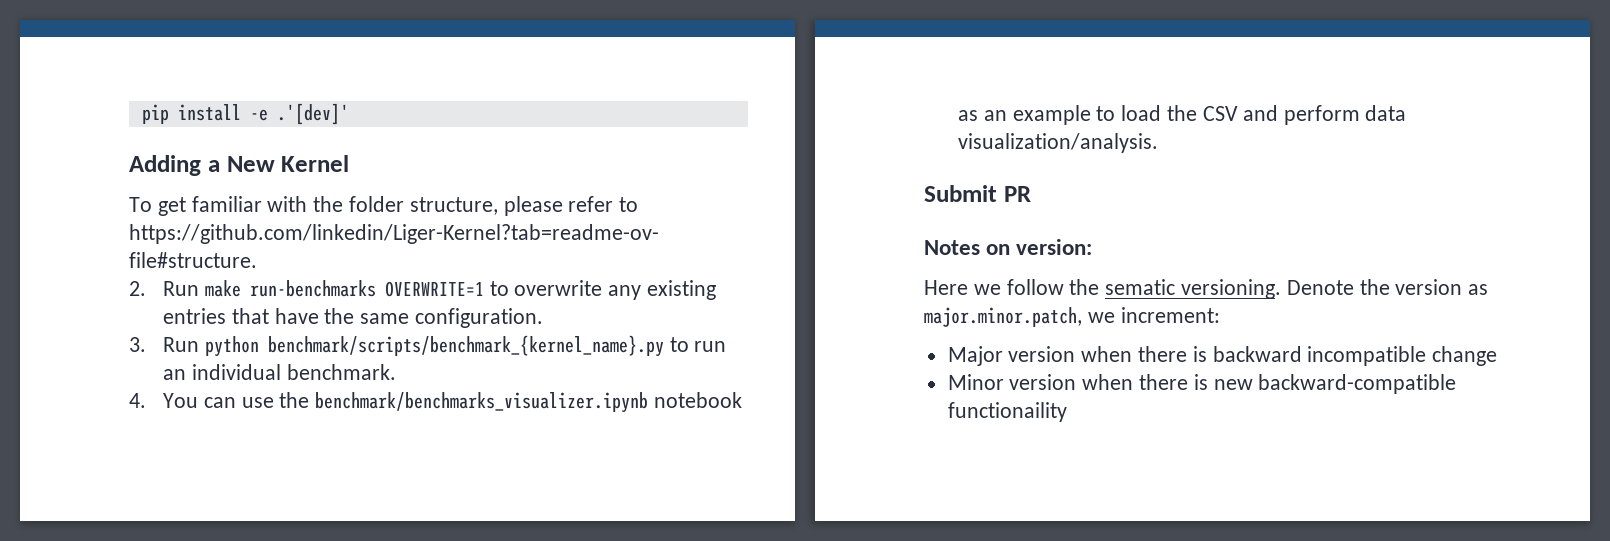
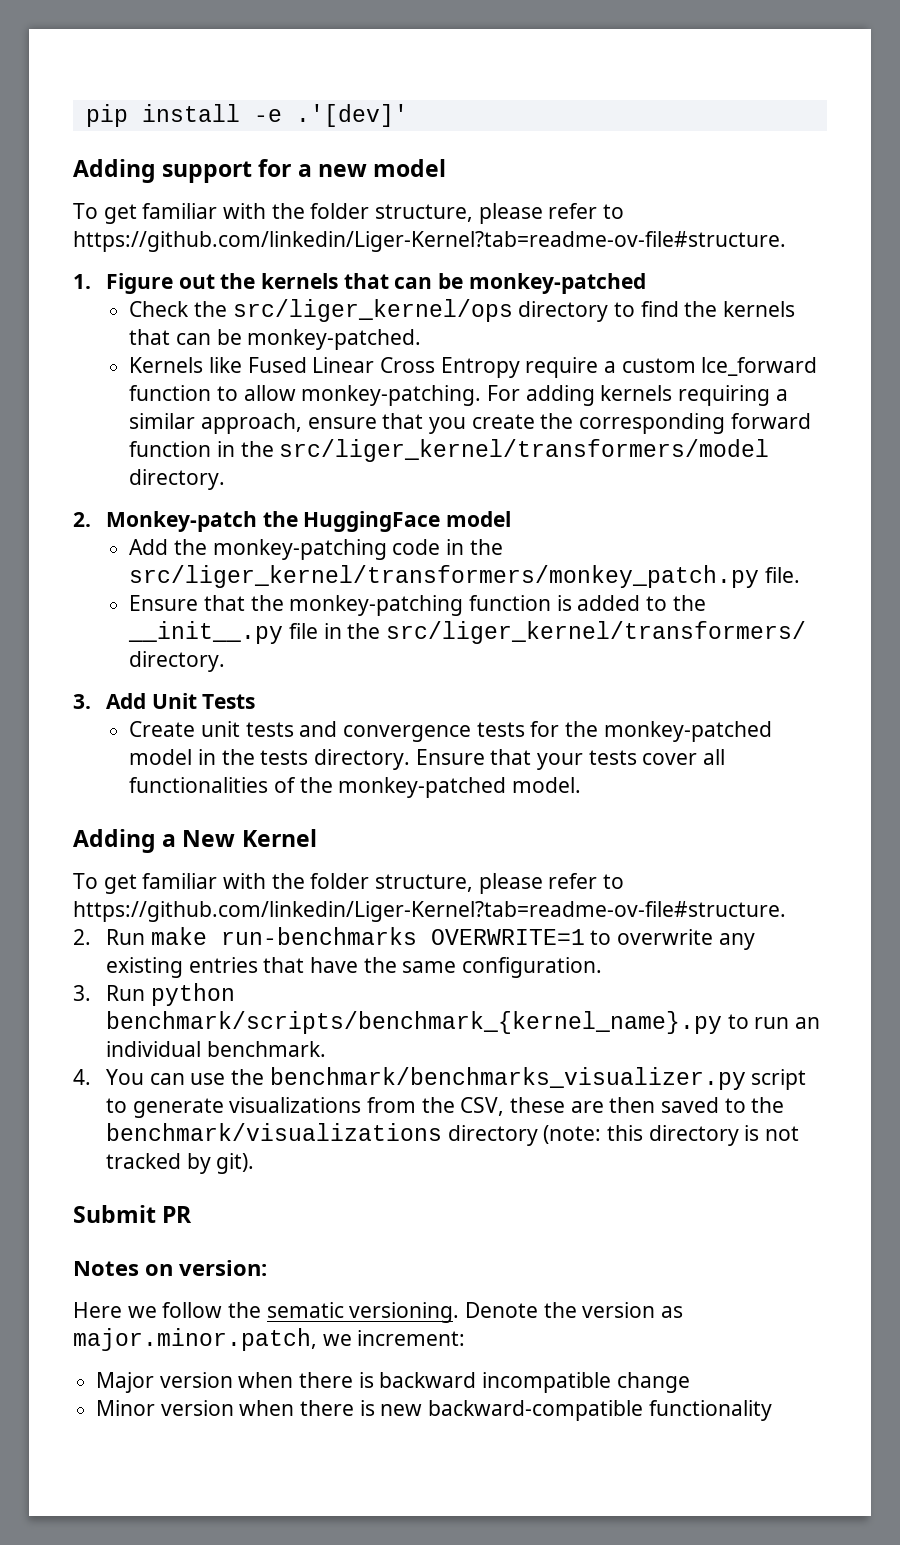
(349, 114) none -> [73,159,447,183] [73,203,625,224] [73,231,786,252] [73,273,646,294] [129,299,795,322] [129,329,422,350] [129,357,818,378] [129,385,788,406] [129,413,811,434] [129,439,770,462] [129,469,226,490] [73,511,512,532] [129,539,503,560] [129,565,800,588] [129,595,706,616] [128,621,806,644] [129,651,226,672] [73,693,256,709] [129,721,772,742] [129,749,725,770] [129,777,581,798] // Adding support for a new model // To get familiar with the folder structure, please refer to https://github.com/linkedin/Liger-Kernel?tab=readme-ov-file#structure. // 1. Figure out the kernels that can be monkey-patched // Check the src/liger_kernel/ops directory to find the kernels that can be monkey-patched. // Kernels like Fused Linear Cross Entropy require a custom lce_forward function to allow monkey-patching. For adding kernels requiring a similar approach, ensure that you create the corresponding forward function in the src/liger_kernel/transformers/model directory. // 2. Monkey-patch the HuggingFace model // Add the monkey-patching code in the src/liger_kernel/transformers/monkey_patch.py file. // Ensure that the monkey-patching function is added to the __init__.py file in the src/liger_kernel/transformers/ directory. // 3. Add Unit Tests // Create unit tests and convergence tests for the monkey-patched model in the tests directory. Ensure that your tests cover all functionalities of the monkey-patched model.
[315,392,743,413] [958,105,1407,125] [958,133,1159,153] benchmark/benchmarks_visualizer.ipynb notebook as an example to load the CSV and perform data visualization/analysis. -> [269,1067,807,1090] [106,1097,785,1118] [106,1123,800,1146] [106,1153,255,1174] benchmark/benchmarks_visualizer.py script to generate visualizations from the CSV, these are then saved to the benchmark/visualizations directory (note: this directory is not tracked by git).
[947,402,1067,422] functionaility -> [648,1400,772,1421] functionality

